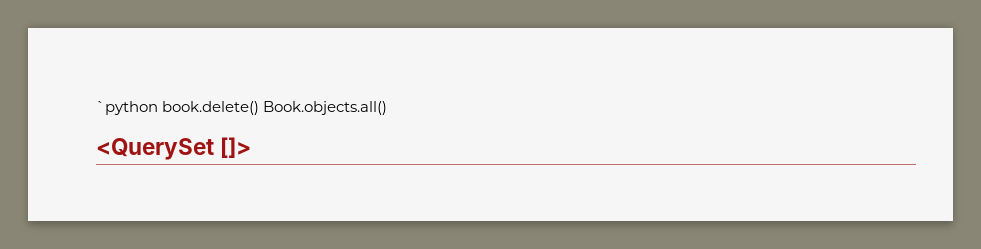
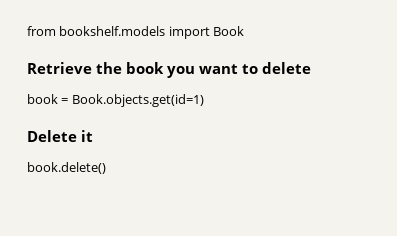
[96,101,388,115] [96,137,252,160] `python book.delete() Book.objects.all() // <QuerySet []> -> [27,26,245,39] [27,62,311,78] [27,94,204,107] [27,130,93,142] [27,162,106,174] from bookshelf.models import Book // Retrieve the book you want to delete // book = Book.objects.get(id=1) // Delete it // book.delete()

